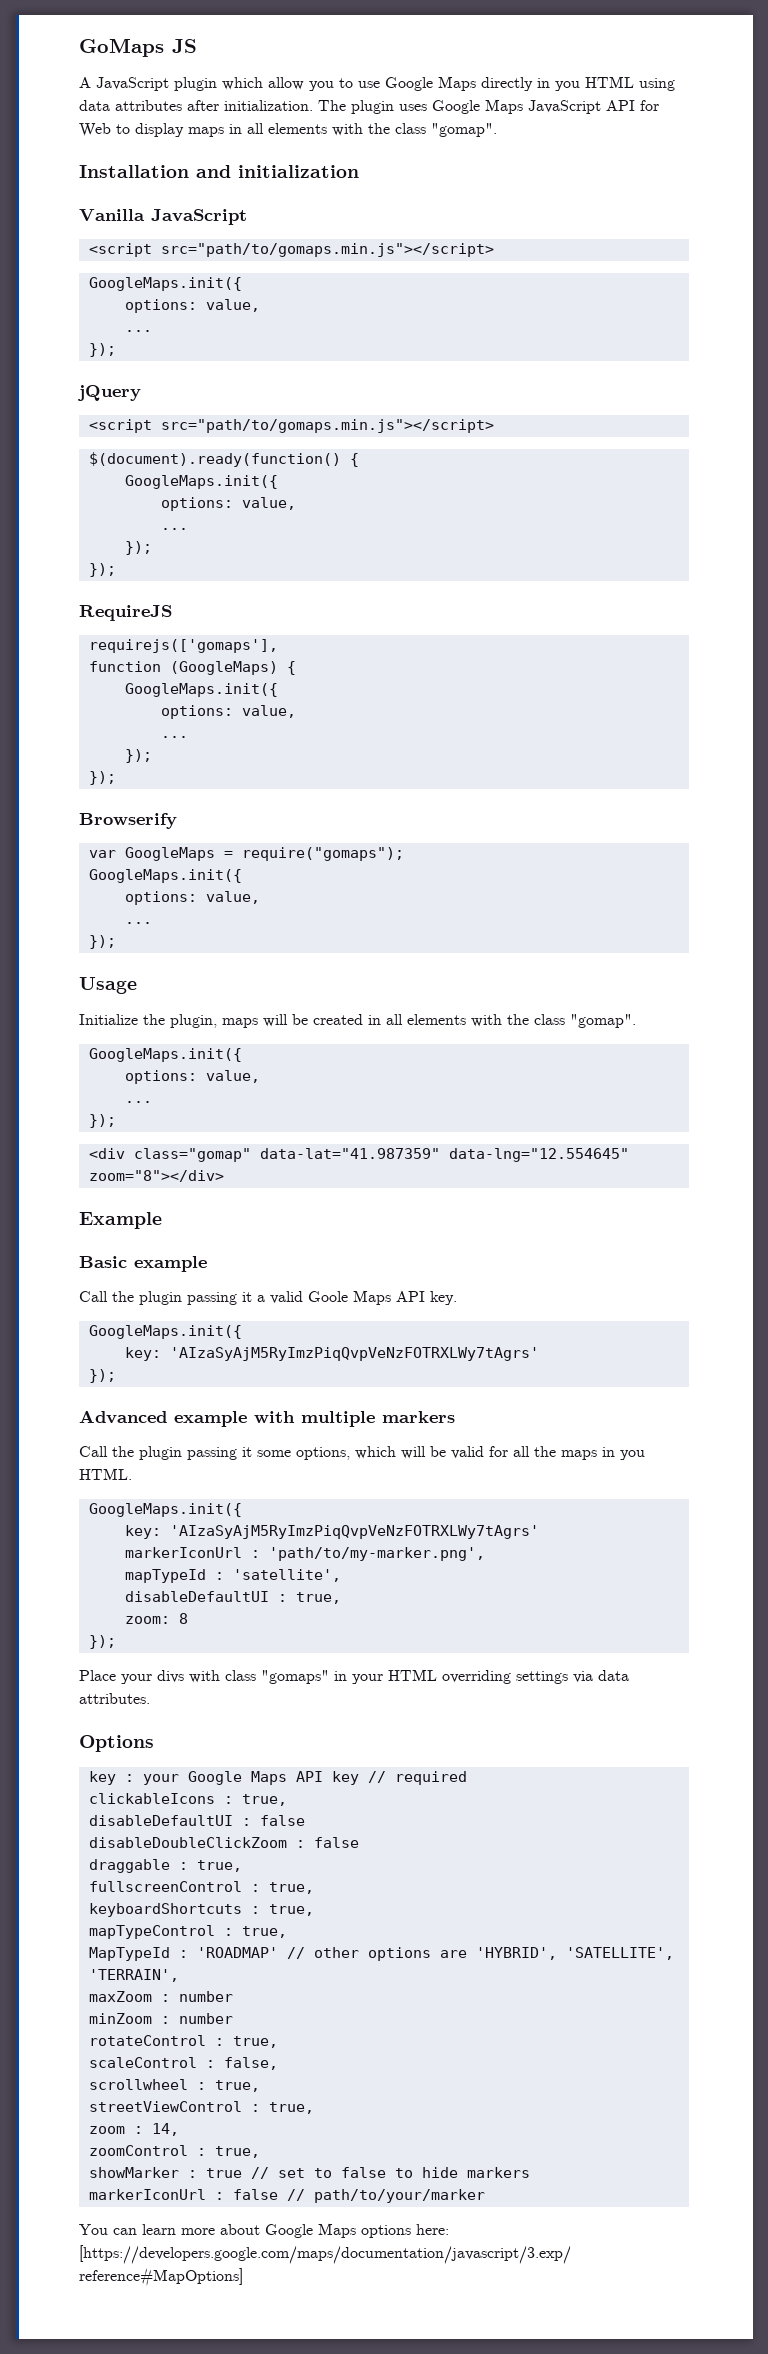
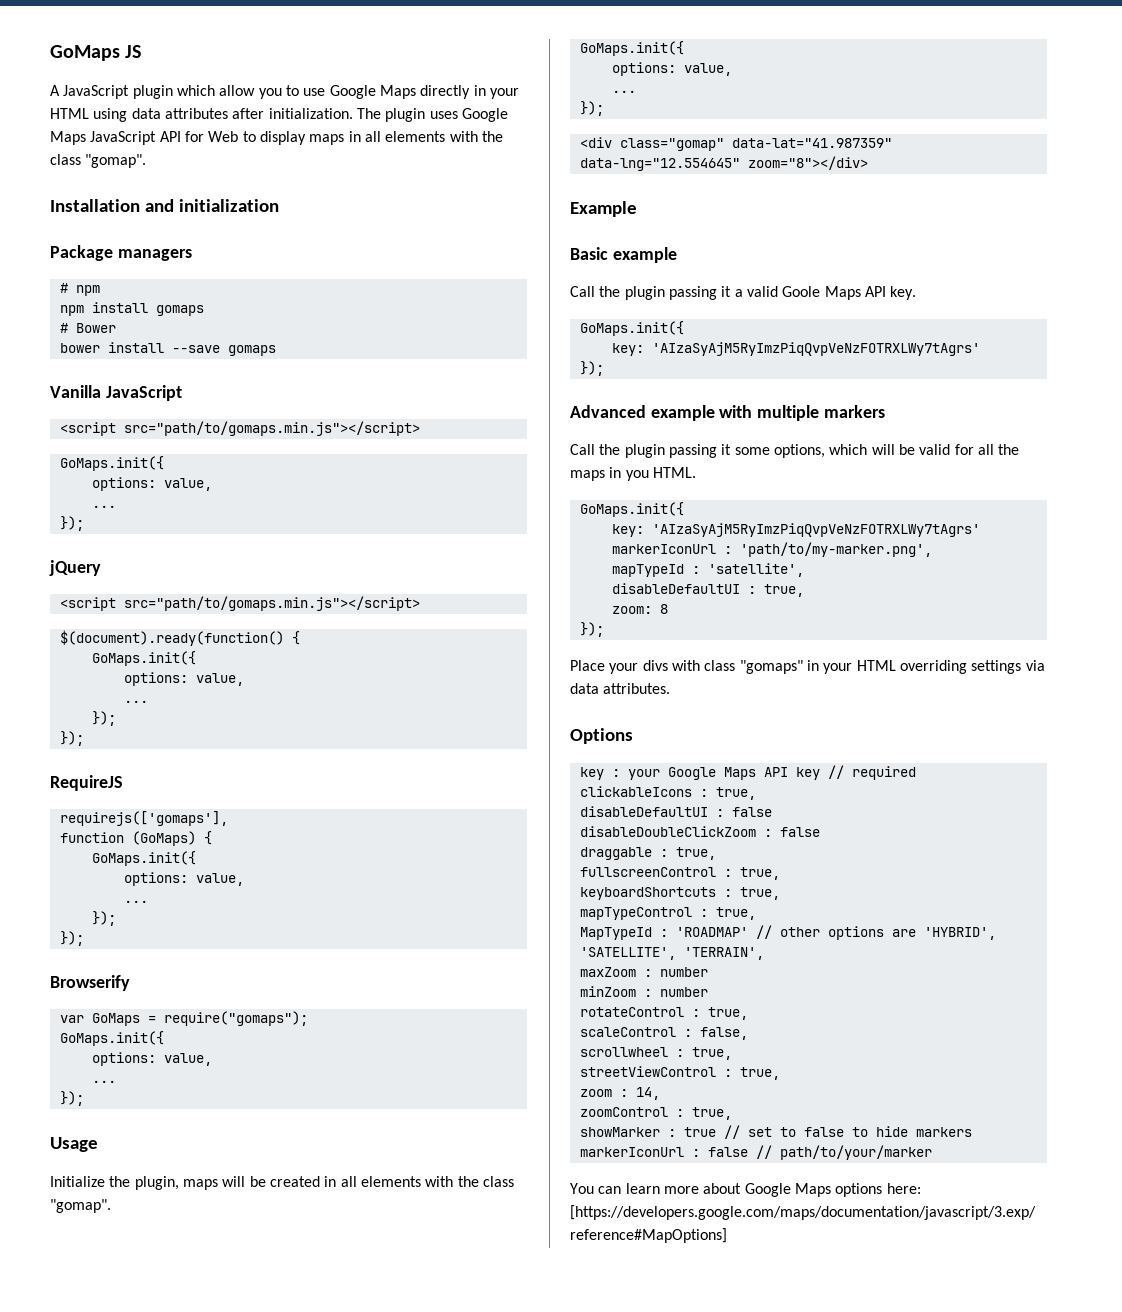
[555,81,580,91] you -> [489,88,519,99] your
(359, 171) none -> [50,245,192,261] [59,283,100,296] [59,302,204,316] [59,323,116,333] [59,342,276,356] // Package managers // # npm // npm install gomaps // # Bower // bower install --save gomaps
[88,277,242,291] GoogleMaps.init({ -> [59,456,164,471] GoMaps.init({
[124,475,278,489] GoogleMaps.init({ -> [91,651,196,666] GoMaps.init({
[169,661,296,675] [124,683,278,697] (GoogleMaps) { // GoogleMaps.init({ -> [131,831,212,846] [91,851,196,866] (GoMaps) { // GoMaps.init({
[124,847,215,861] GoogleMaps -> [91,1013,140,1026] GoMaps
[88,869,242,883] GoogleMaps.init({ -> [59,1031,164,1046] GoMaps.init({
[88,1048,242,1062] GoogleMaps.init({ -> [579,41,684,56] GoMaps.init({
[88,1325,242,1339] GoogleMaps.init({ -> [579,321,684,336] GoMaps.init({
[88,1503,242,1517] GoogleMaps.init({ -> [579,502,684,517] GoMaps.init({

